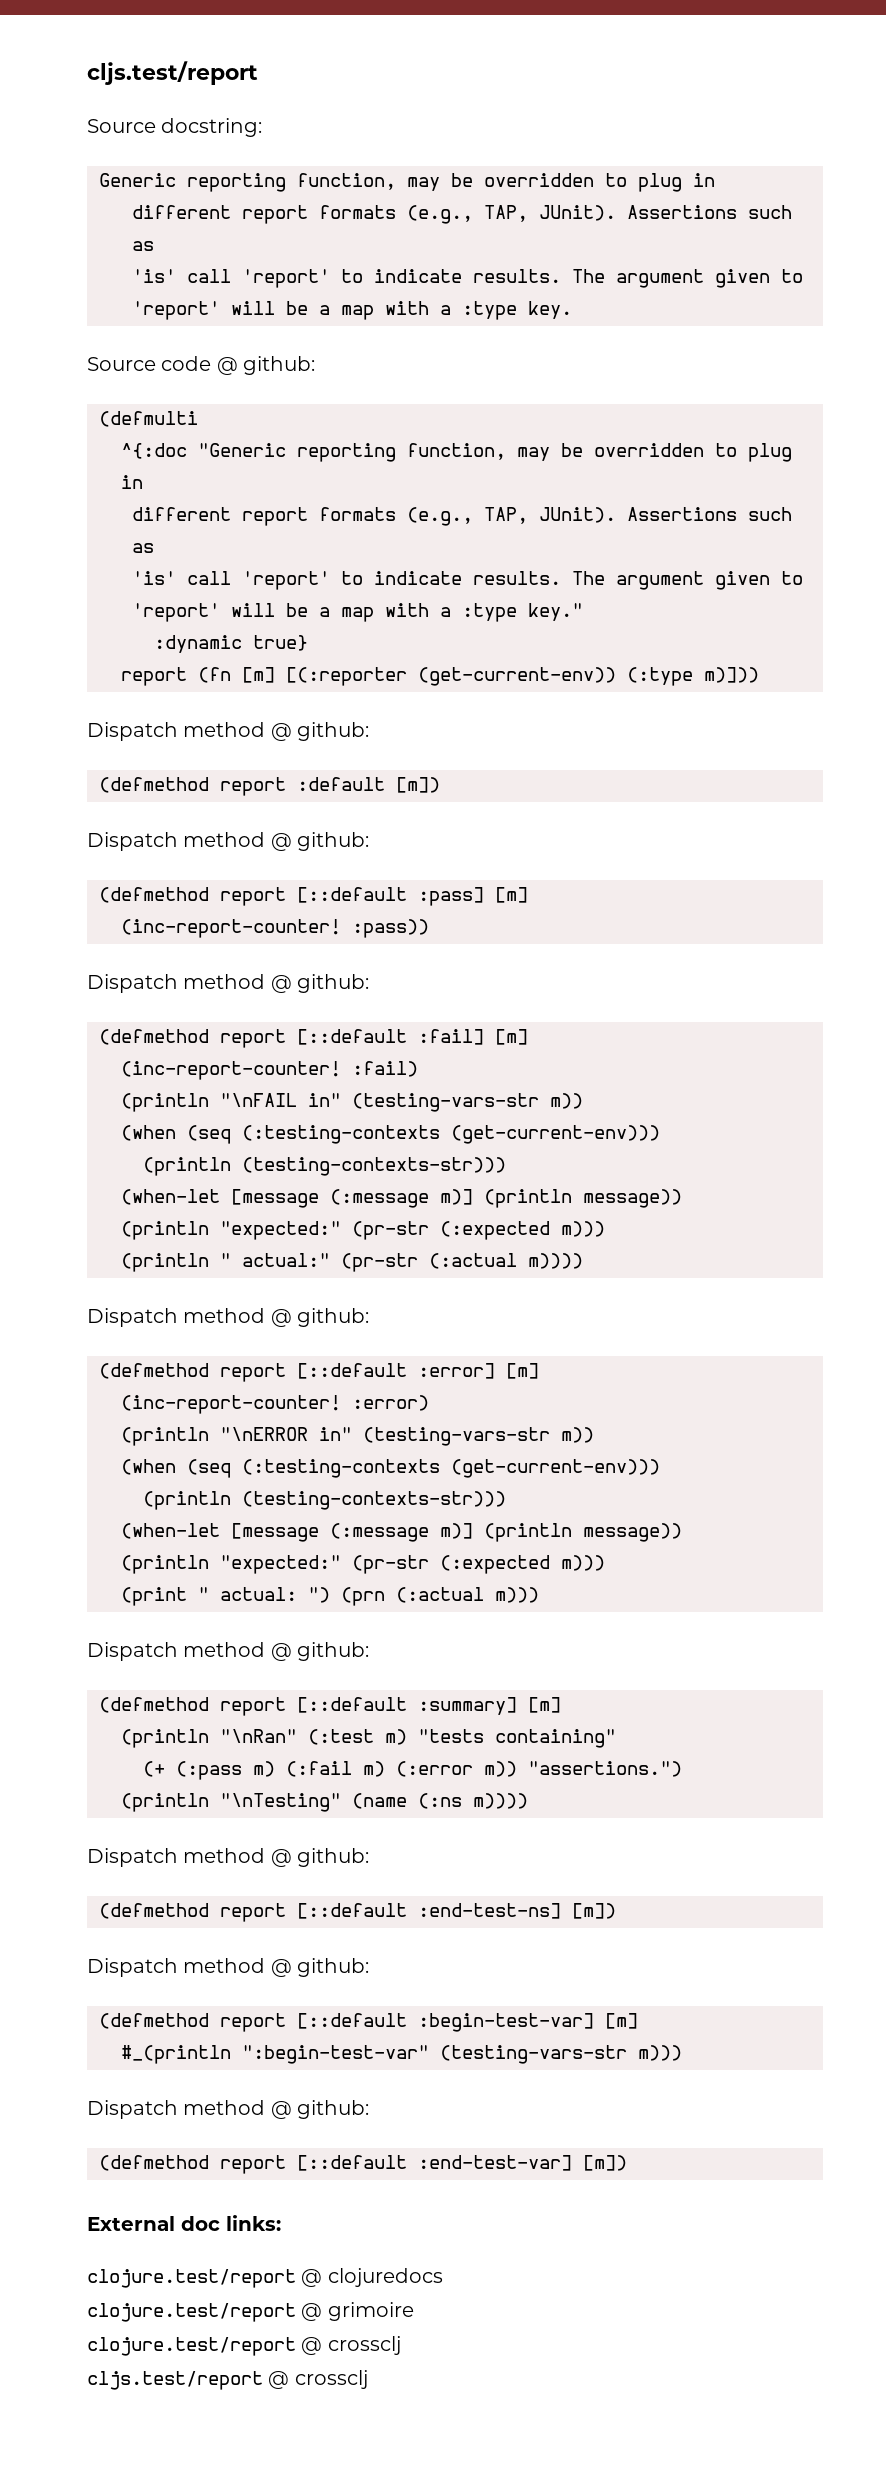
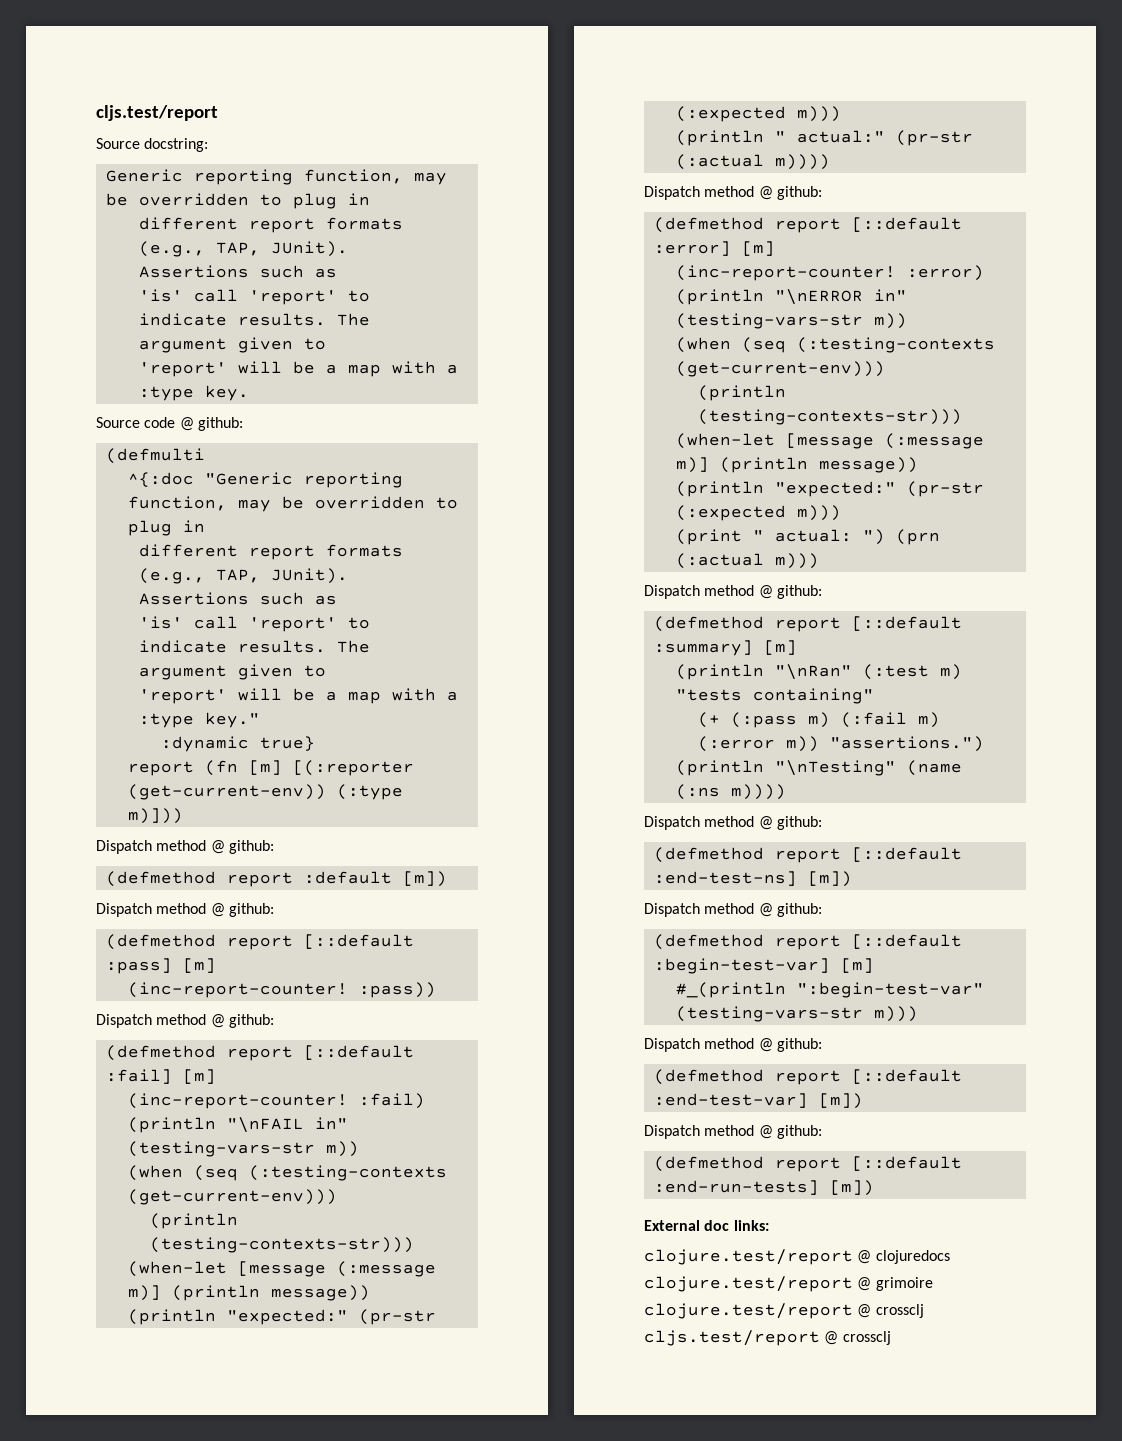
(627, 2163) none -> [644,1125,822,1139] [653,1156,962,1172] [653,1180,874,1196] // Dispatch method @ github: // (defmethod report [::default :end-run-tests] [m])

